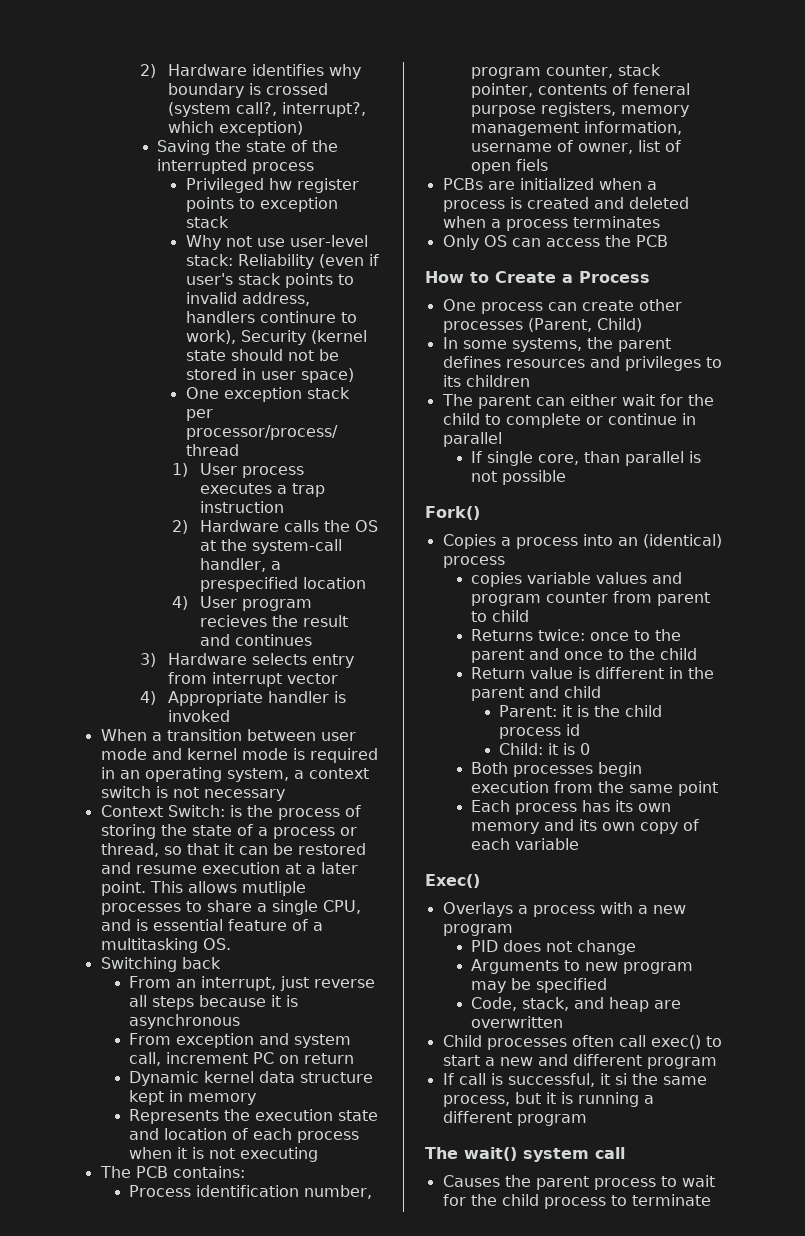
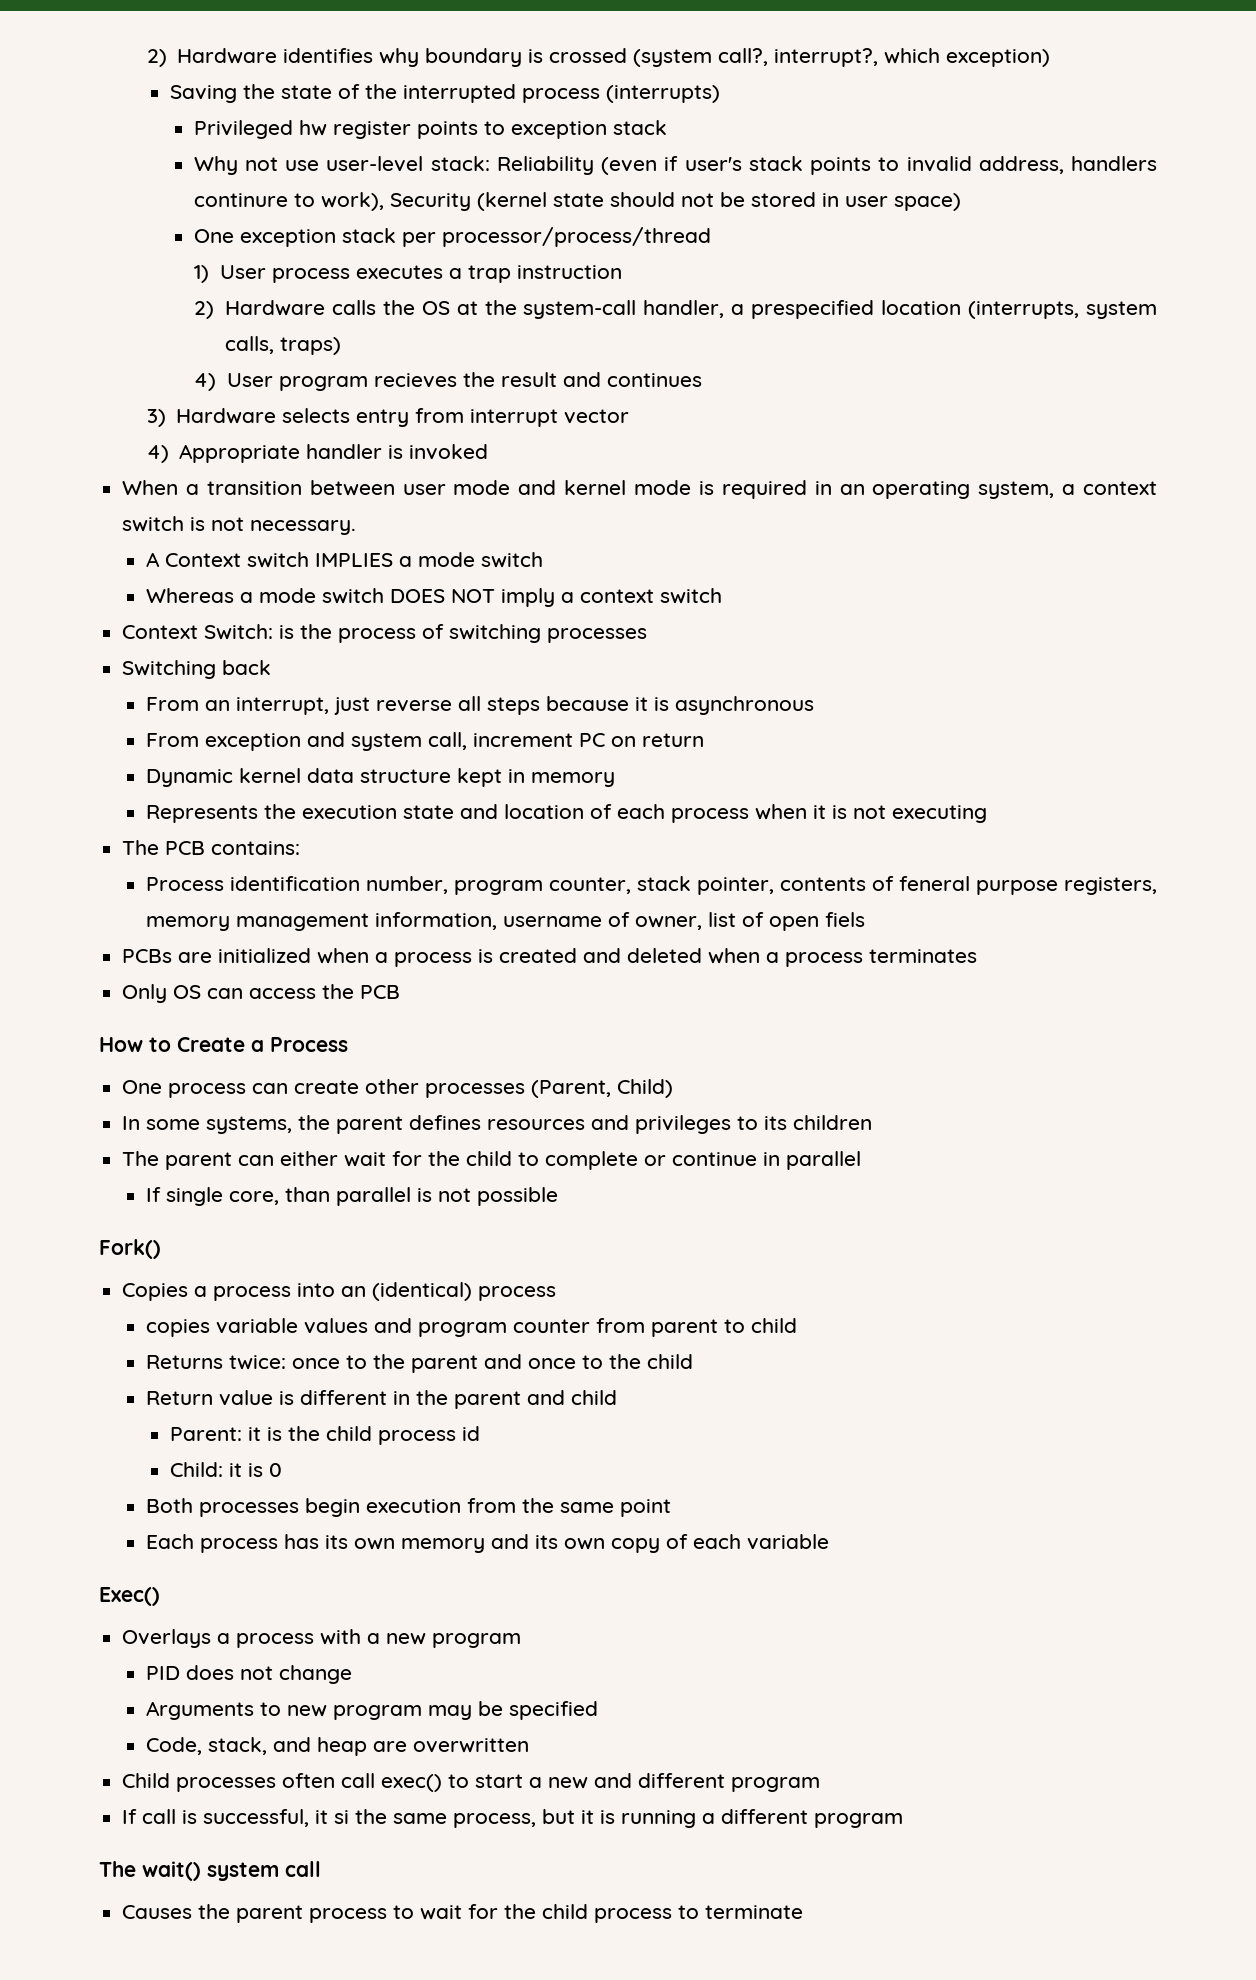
(315, 168) none -> [605,85,720,103] (interrupts)
(367, 583) none -> [968,301,1157,319] [224,336,341,355] (interrupts, system calls, traps)
[203,789,285,801] necessary -> [250,520,357,535] [145,552,543,568] [145,588,722,607] necessary. // A Context switch IMPLIES a mode switch // Whereas a mode switch DOES NOT imply a context switch
[100,824,357,839] [100,843,366,857] [100,862,358,874] [100,881,306,896] [100,900,361,915] [100,919,323,931] [100,938,231,953] storing the state of a process or thread, so that it can be restored and resume execution at a later point. This allows mutliple processes to share a single CPU, and is essential feature of a multitasking OS. -> [449,624,648,643] switching processes

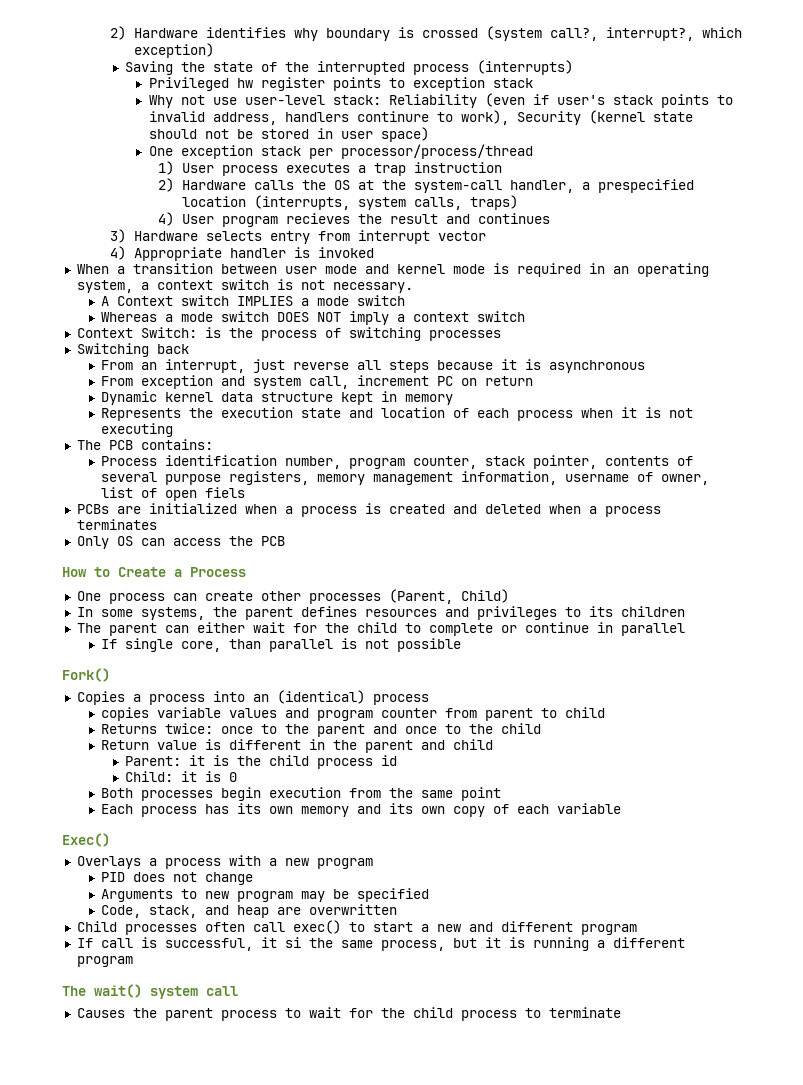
[898,876,970,891] feneral -> [100,472,157,482] several

